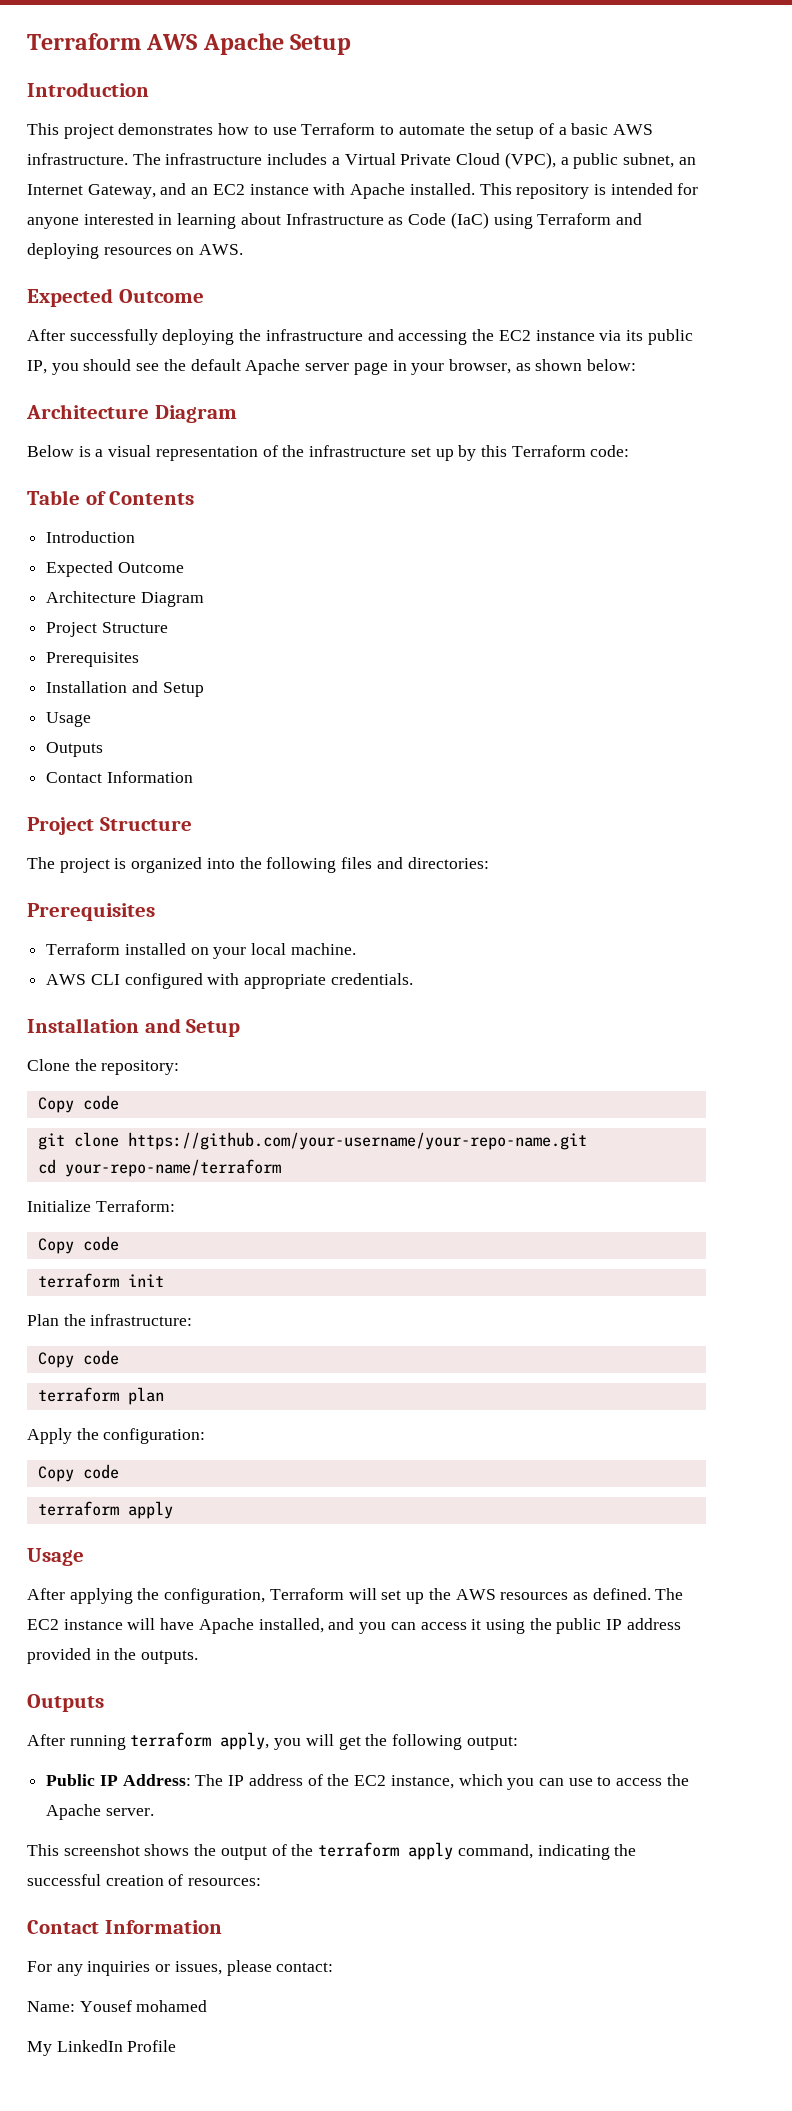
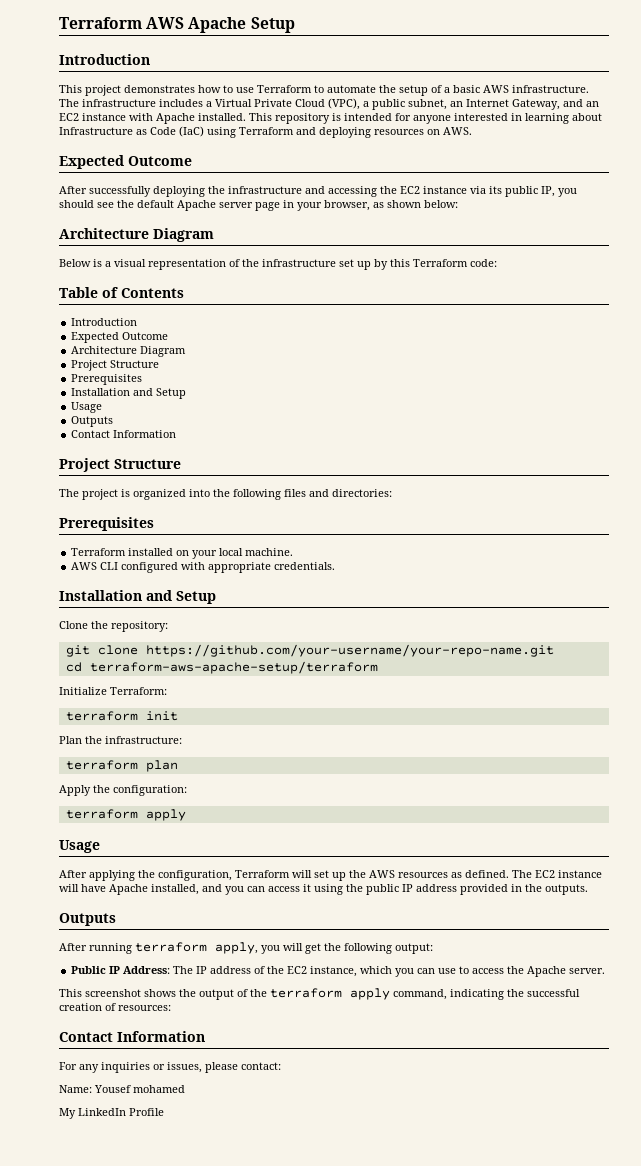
[37,1095,119,1113] // Copy code -> (168, 626) none
[64,1159,281,1177] your-repo-name/terraform -> [89,661,378,674] terraform-aws-apache-setup/terraform
[37,1236,119,1254] // Copy code -> (167, 691) none
[37,1350,119,1368] // Copy code -> (182, 740) none
[37,1464,119,1482] // Copy code -> (187, 790) none

